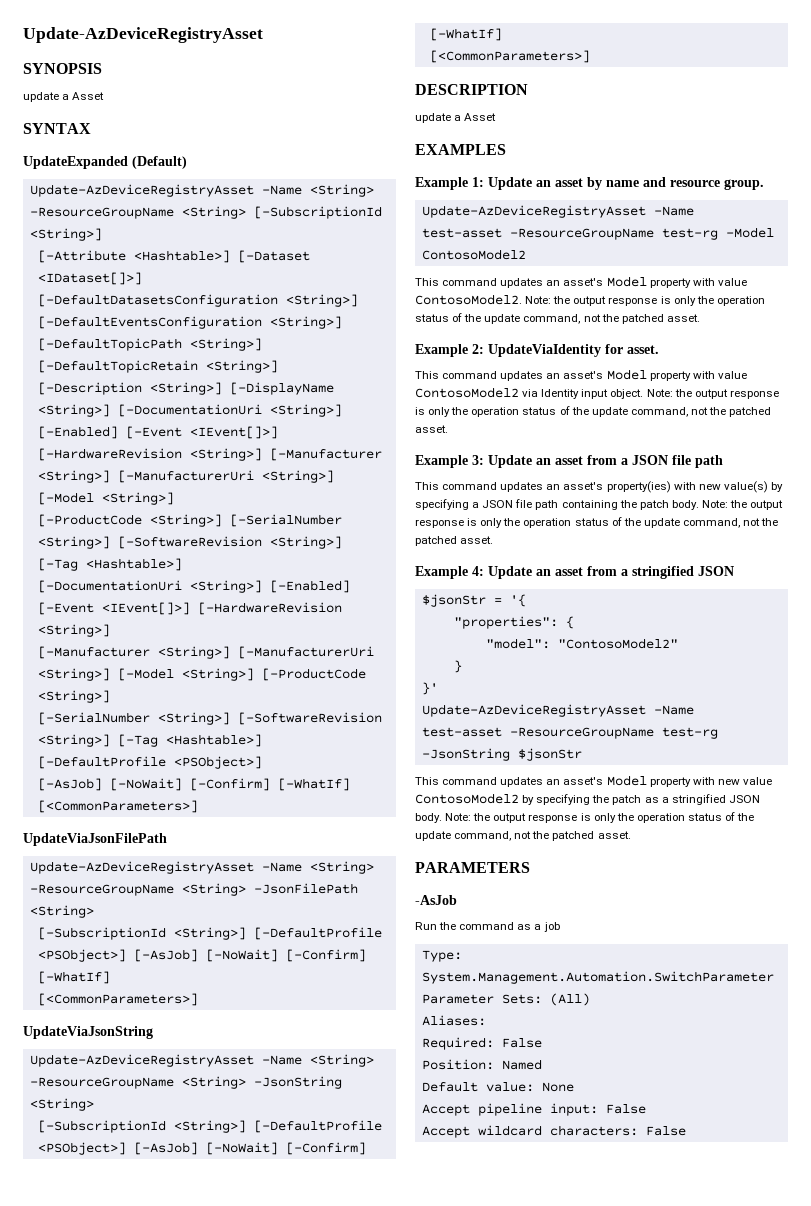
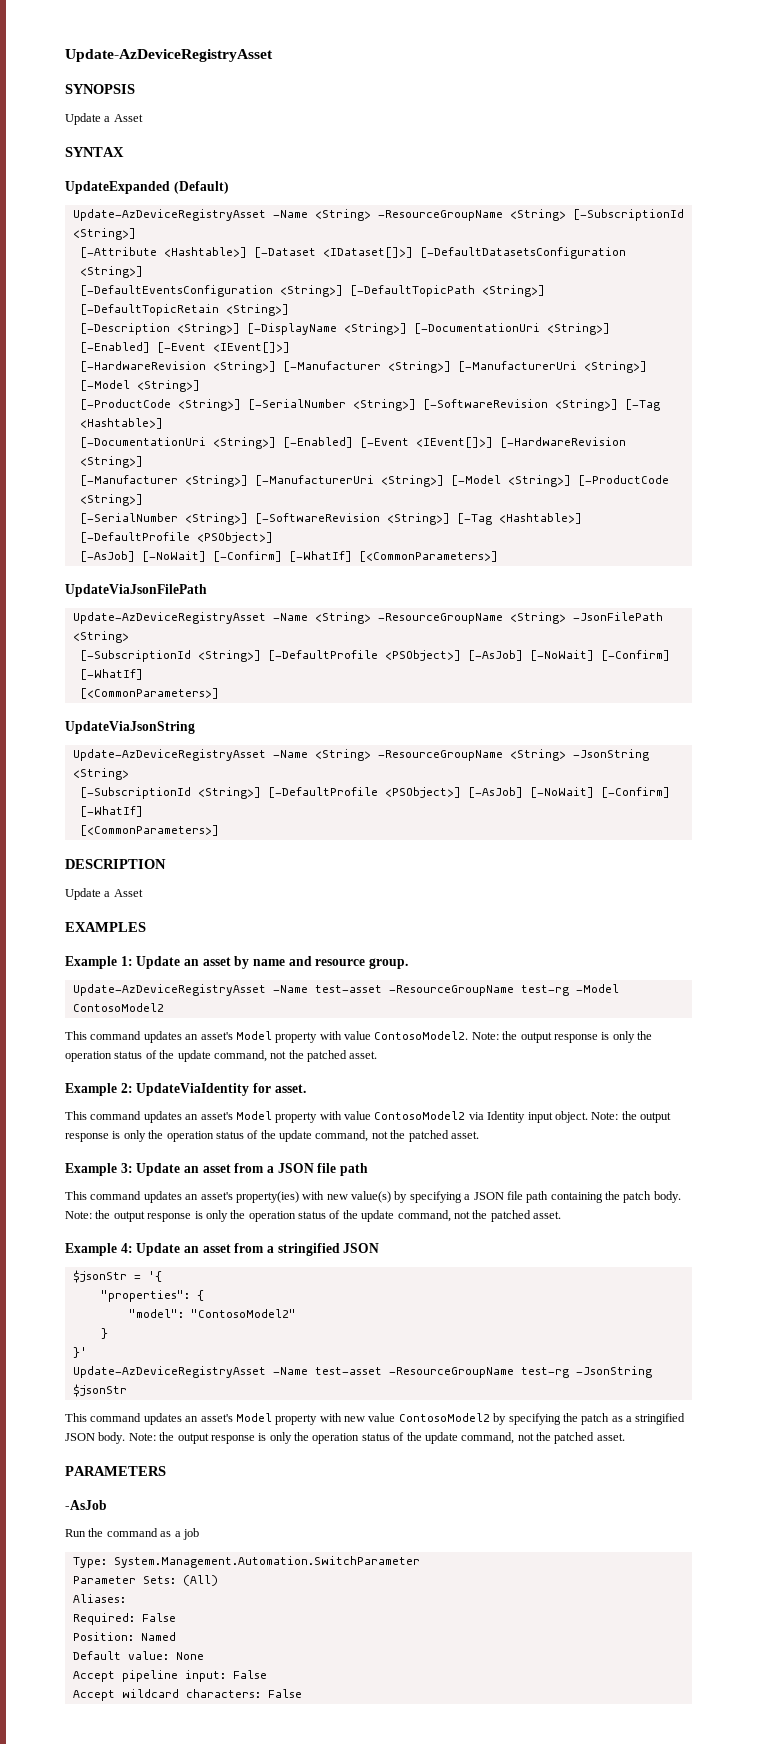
[23,92,59,102] update -> [65,113,101,125] Update
[415,113,451,123] update -> [65,888,101,900] Update

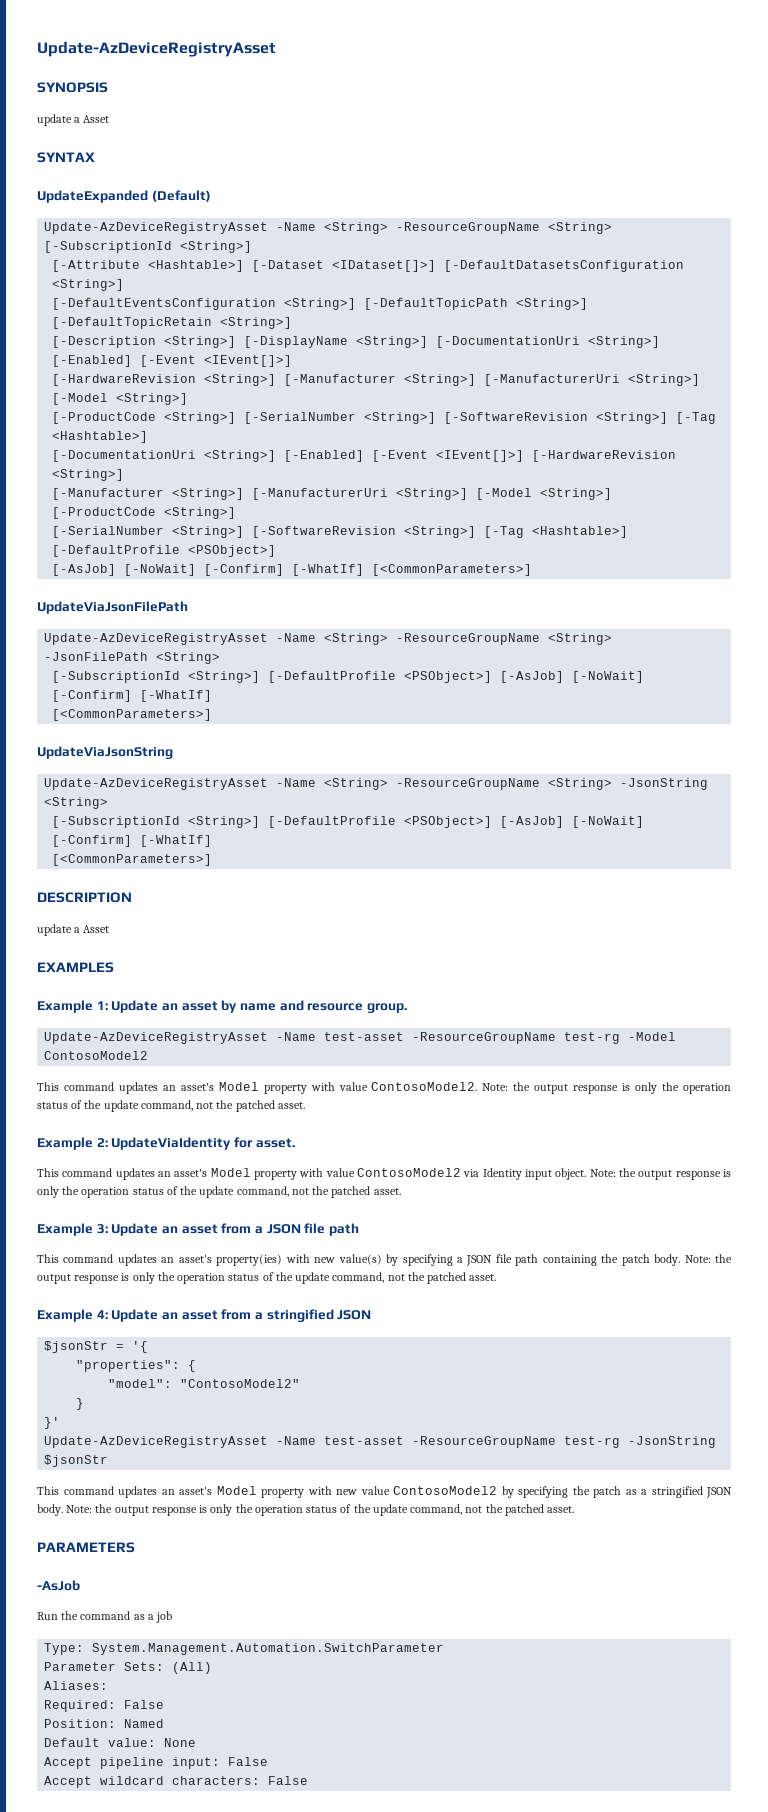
[65,113,101,125] Update -> [37,114,72,126] update
[65,888,101,900] Update -> [37,924,72,936] update

